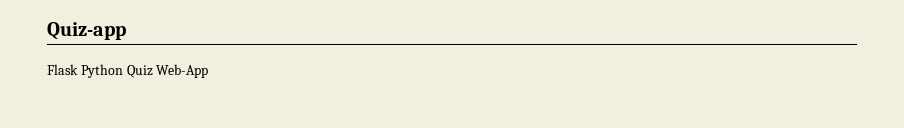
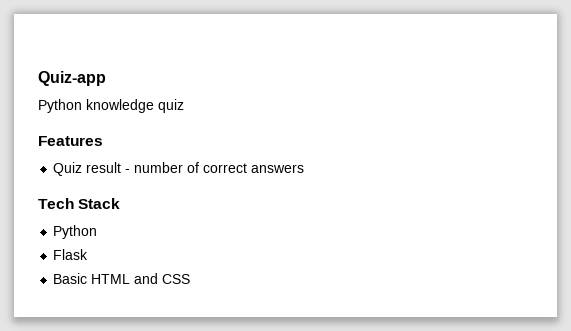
[47,64,209,78] Flask Python Quiz Web-App -> [38,99,184,113] [38,136,103,146] [53,162,305,176] [38,198,121,209] [53,225,98,239] [53,249,89,260] [53,273,191,284] Python knowledge quiz // Features // Quiz result - number of correct answers // Tech Stack // Python // Flask // Basic HTML and CSS

